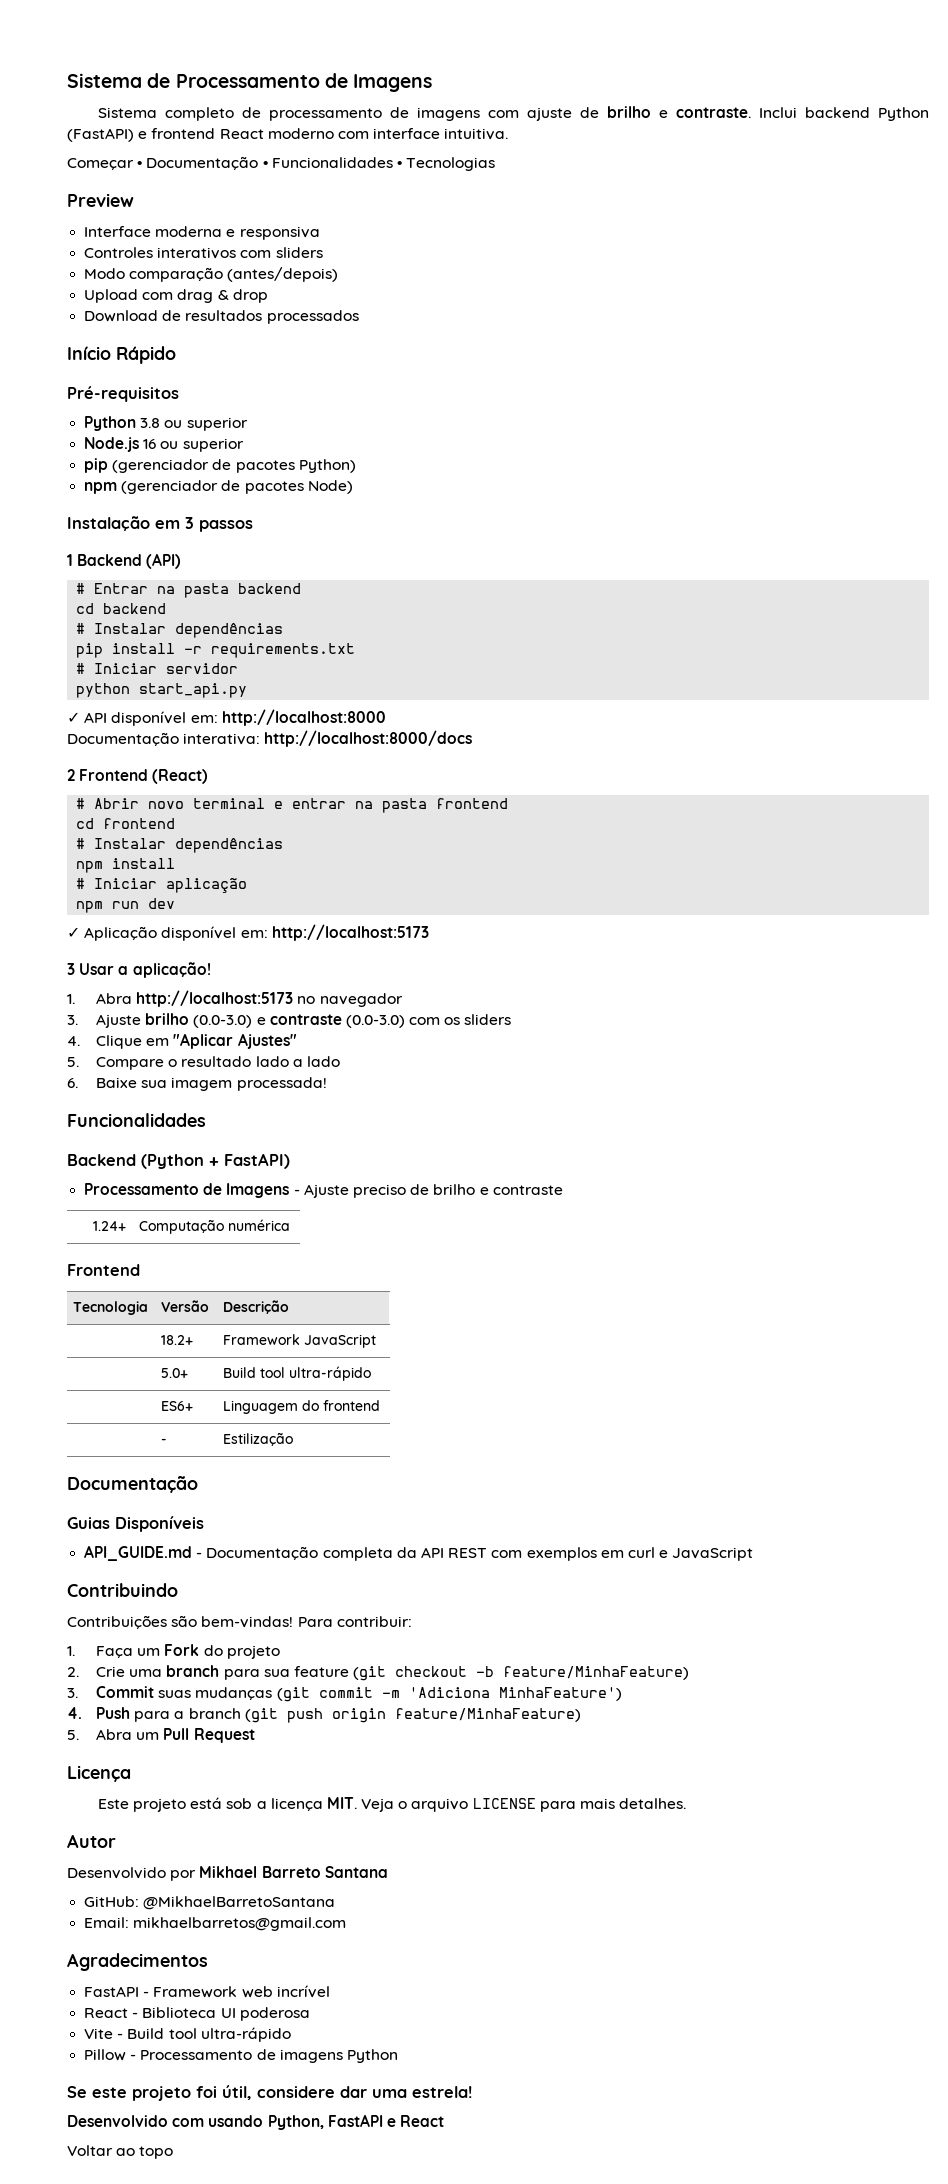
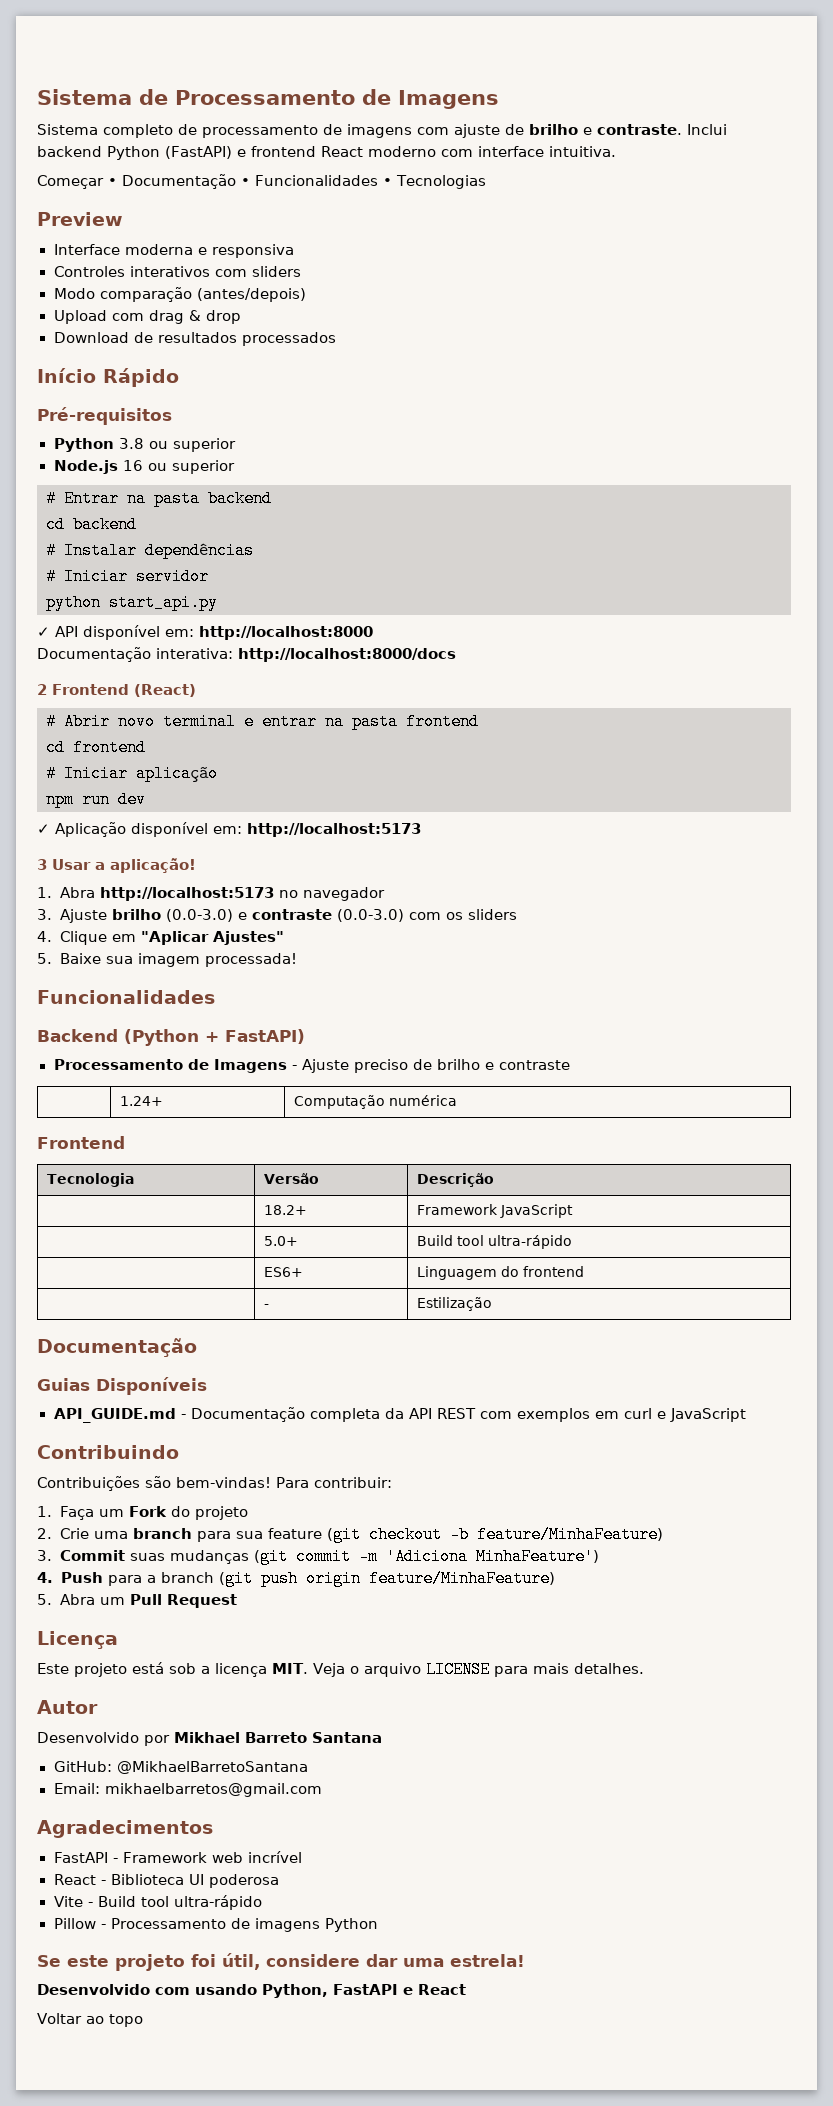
[84,458,356,473] [84,480,353,494] [67,516,253,532] [67,553,182,569] // pip (gerenciador de pacotes Python) // npm (gerenciador de pacotes Node) // Instalação em 3 passos // 1 Backend (API) -> (235, 467) none
[76,643,356,658] // pip install -r requirements.txt -> (254, 550) none
[76,838,284,853] [76,858,176,873] // # Instalar dependências // npm install -> (146, 747) none
[96,1056,340,1070] [67,1078,78,1088] Compare o resultado lado a lado // 6. -> (52, 958) none

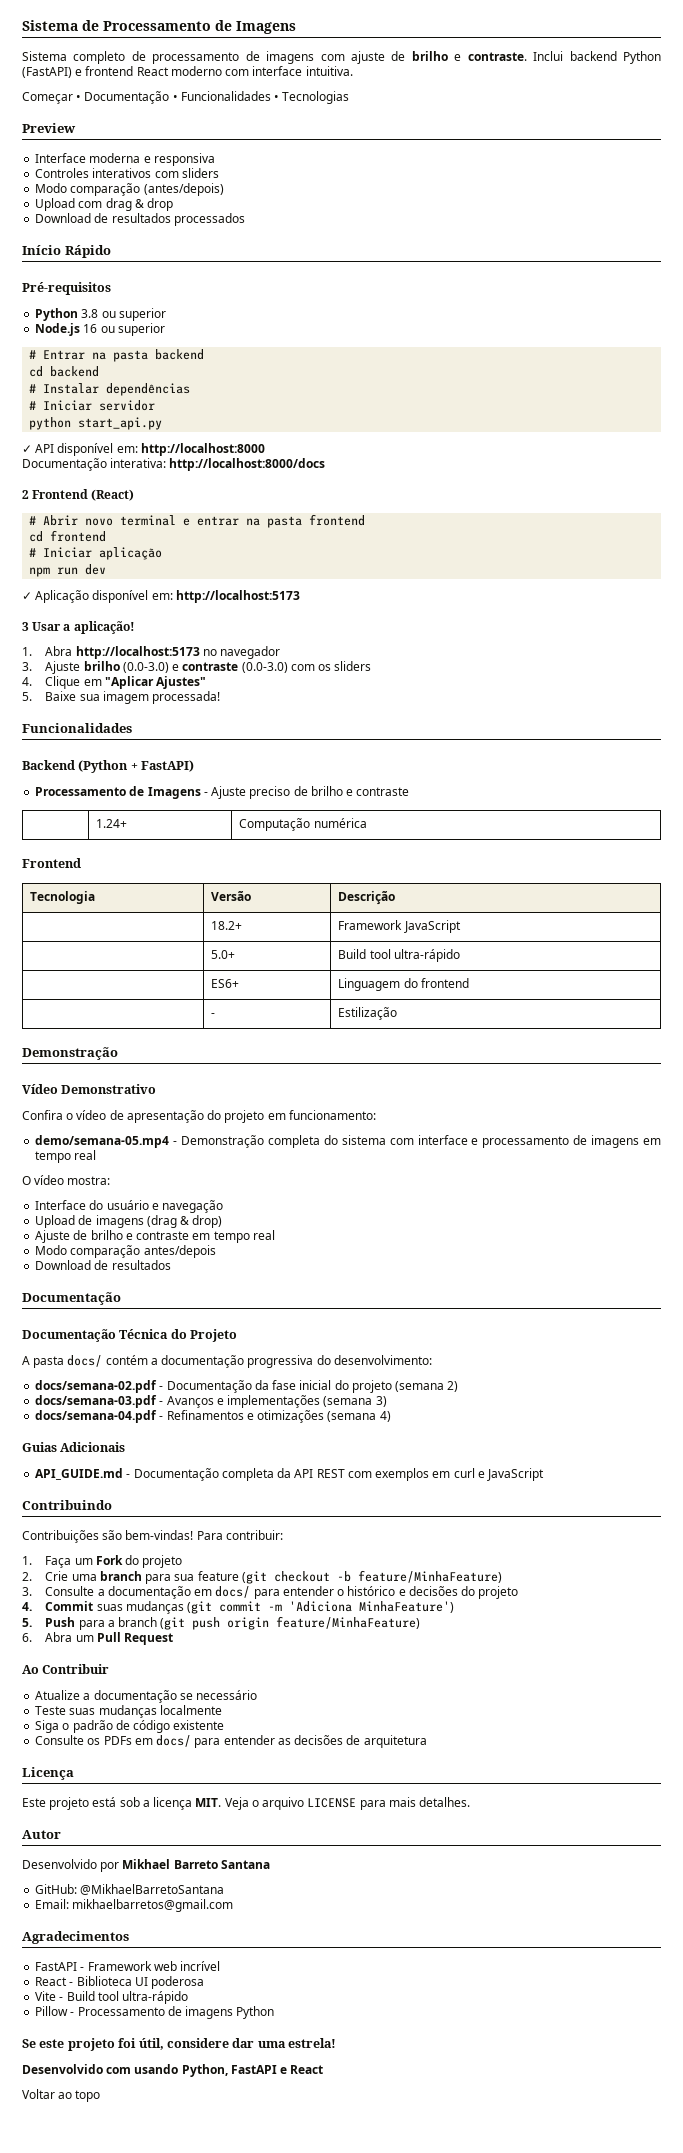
[37,1338,197,1357] Documentação -> [22,1047,118,1060] [22,1084,157,1094] [22,1110,376,1123] [35,1135,661,1148] [35,1150,97,1163] [22,1175,111,1185] [35,1200,224,1213] [35,1215,223,1228] [35,1230,275,1243] [35,1245,216,1258] [35,1260,171,1270] [22,1292,121,1305] [22,1329,238,1342] [22,1355,432,1368] [35,1380,459,1393] [35,1395,387,1408] [35,1410,391,1423] Demonstração // Vídeo Demonstrativo // Confira o vídeo de apresentação do projeto em funcionamento: // demo/semana-05.mp4 - Demonstração completa do sistema com interface e processamento de imagens em tempo real // O vídeo mostra: // Interface do usuário e navegação // Upload de imagens (drag & drop) // Ajuste de brilho e contraste em tempo real // Modo comparação antes/depois // Download de resultados // Documentação // Documentação Técnica do Projeto // A pasta docs/ contém a documentação progressiva do desenvolvimento: // docs/semana-02.pdf - Documentação da fase inicial do projeto (semana 2) // docs/semana-03.pdf - Avanços e implementações (semana 3) // docs/semana-04.pdf - Refinamentos e otimizações (semana 4)
[96,1377,207,1395] Disponíveis -> [60,1442,126,1452] Adicionais
(52, 1555) none -> [45,1586,519,1599] [22,1602,32,1611] Consulte a documentação em docs/ para entender o histórico e decisões do projeto // 4.
[37,1572,53,1583] 4. -> [22,1618,32,1627] 5.
[37,1594,52,1605] 5. -> [22,1633,32,1642] 6.
(237, 1601) none -> [22,1664,110,1674] [35,1690,258,1703] [35,1705,222,1718] [35,1720,225,1733] [35,1735,427,1748] // Ao Contribuir // Atualize a documentação se necessário // Teste suas mudanças localmente // Siga o padrão de código existente // Consulte os PDFs em docs/ para entender as decisões de arquitetura

